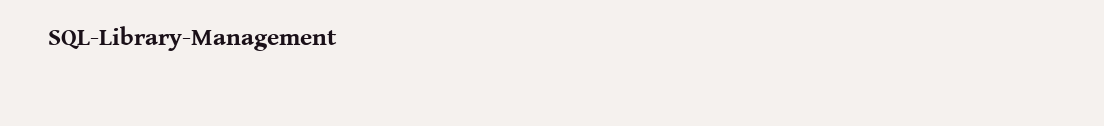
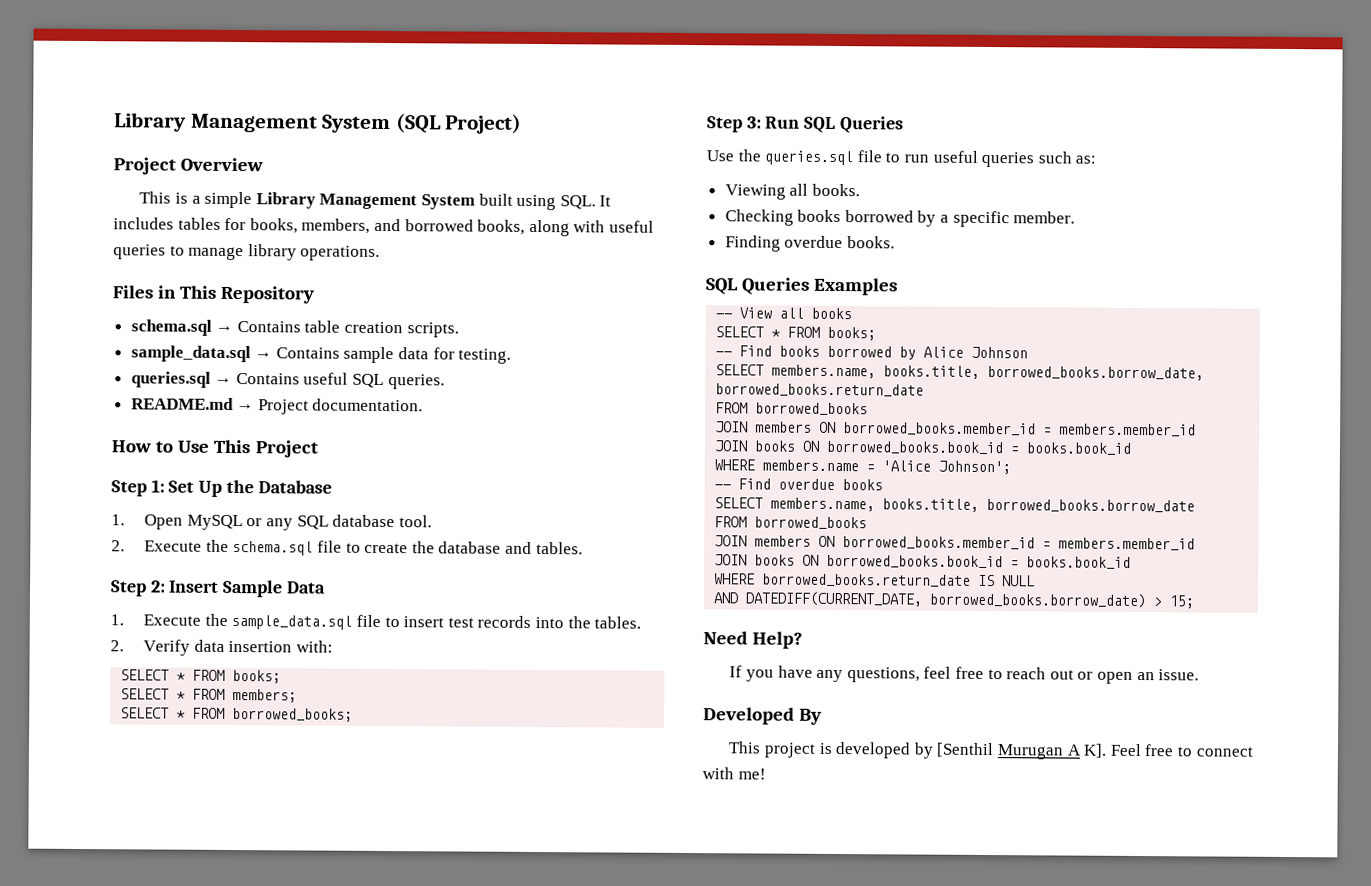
[48,26,337,51] SQL-Library-Management -> [114,112,523,134] [113,157,264,175] [139,191,612,211] [113,217,654,237] [113,244,381,261] [112,285,316,304] [130,319,459,338] [130,345,512,364] [130,371,445,390] [130,397,424,415] [111,439,319,458] [111,479,332,497] [111,514,432,531] [111,539,583,556] [110,579,326,598] [110,613,642,630] [110,639,334,656] [120,669,282,684] [120,688,298,703] [120,707,354,722] [707,116,904,134] [706,149,1097,168] [724,183,860,200] [724,209,1076,228] [724,235,895,252] [705,277,899,296] [715,307,853,320] [715,326,877,341] [715,345,1029,360] [715,364,1205,381] [715,383,925,397] [715,402,869,416] [715,421,1197,437] [714,440,1133,455] [714,459,1012,475] [714,478,884,491] [714,497,1196,513] [714,516,868,530] [714,535,1196,551] [714,554,1132,569] [714,573,1036,587] [713,591,1196,609] [703,631,804,649] [729,665,1200,684] [703,707,823,725] [728,741,1253,760] [702,767,766,780] Library Management System (SQL Project) // Project Overview // This is a simple Library Management System built using SQL. It includes tables for books, members, and borrowed books, along with useful queries to manage library operations. // Files in This Repository // schema.sql → Contains table creation scripts. // sample_data.sql → Contains sample data for testing. // queries.sql → Contains useful SQL queries. // README.md → Project documentation. // How to Use This Project // Step 1: Set Up the Database // 1. Open MySQL or any SQL database tool. // 2. Execute the schema.sql file to create the database and tables. // Step 2: Insert Sample Data // 1. Execute the sample_data.sql file to insert test records into the tables. // 2. Verify data insertion with: // SELECT * FROM books; // SELECT * FROM members; // SELECT * FROM borrowed_books; // Step 3: Run SQL Queries // Use the queries.sql file to run useful queries such as: // Viewing all books. // Checking books borrowed by a specific member. // Finding overdue books. // SQL Queries Examples // -- View all books // SELECT * FROM books; // -- Find books borrowed by Alice Johnson // SELECT members.name, books.title, borrowed_books.borrow_date, borrowed_books.return_date // FROM borrowed_books // JOIN members ON borrowed_books.member_id = members.member_id // JOIN books ON borrowed_books.book_id = books.book_id // WHERE members.name = 'Alice Johnson'; // -- Find overdue books // SELECT members.name, books.title, borrowed_books.borrow_date // FROM borrowed_books // JOIN members ON borrowed_books.member_id = members.member_id // JOIN books ON borrowed_books.book_id = books.book_id // WHERE borrowed_books.return_date IS NULL // AND DATEDIFF(CURRENT_DATE, borrowed_books.borrow_date) > 15; // Need Help? // If you have any questions, feel free to reach out or open an issue. // Developed By // This project is developed by [Senthil Murugan A K]. Feel free to connect with me!

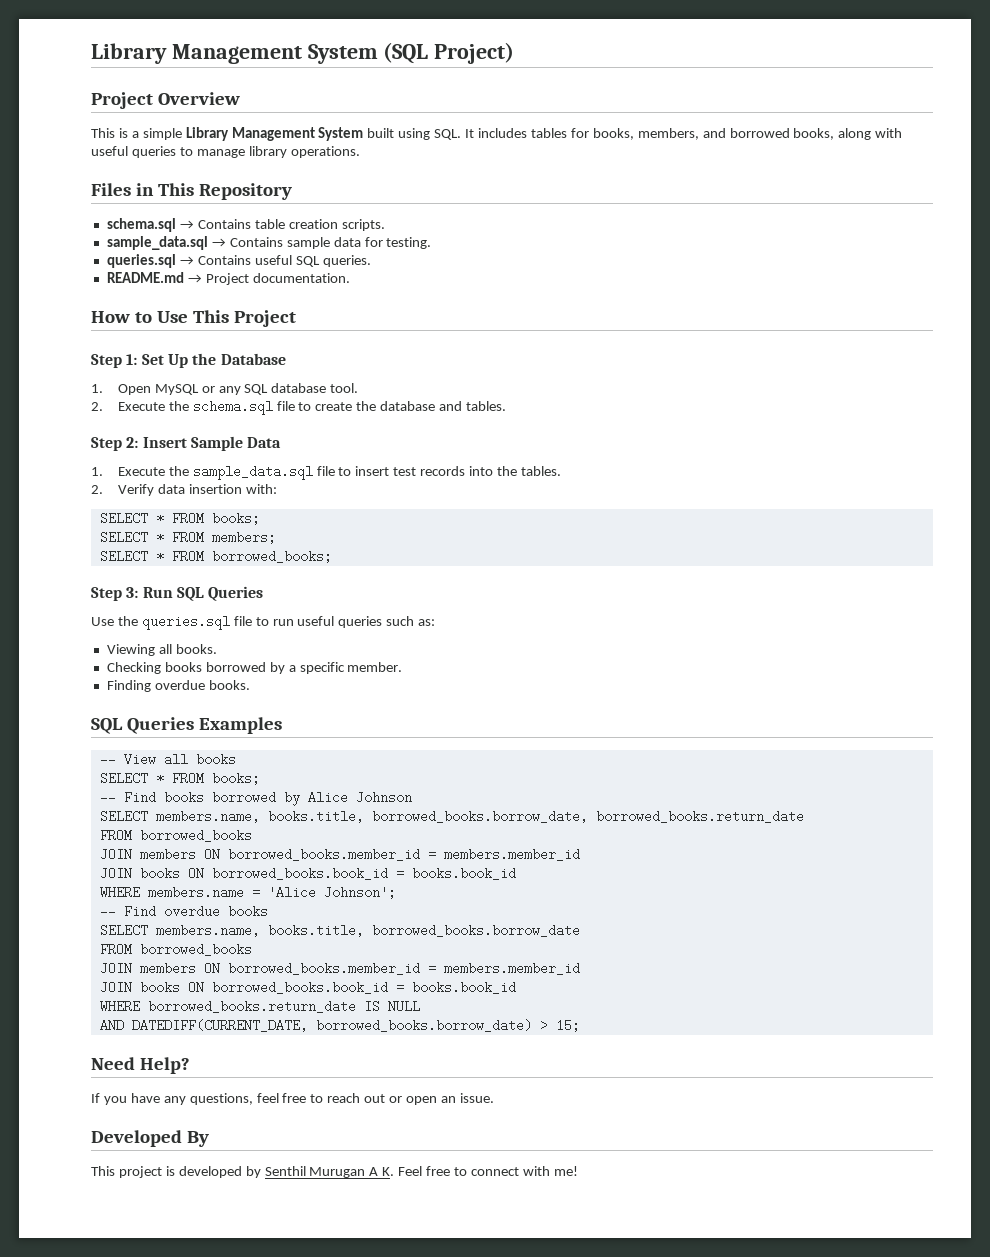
[936,742,995,758] [Senthil -> [264,1166,306,1176] Senthil
[1083,743,1108,758] K]. -> [382,1167,395,1176] K.

